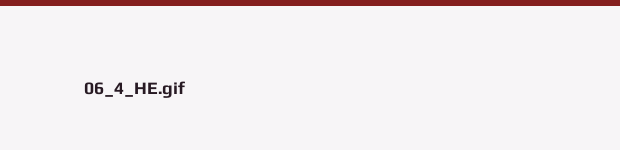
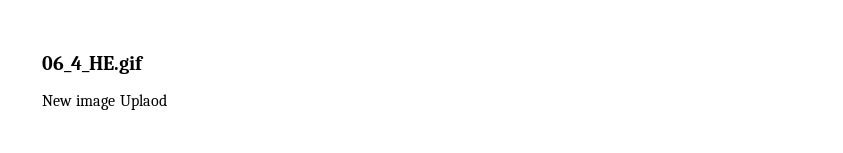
(185, 89) none -> [42,94,167,110] // New image Uplaod

